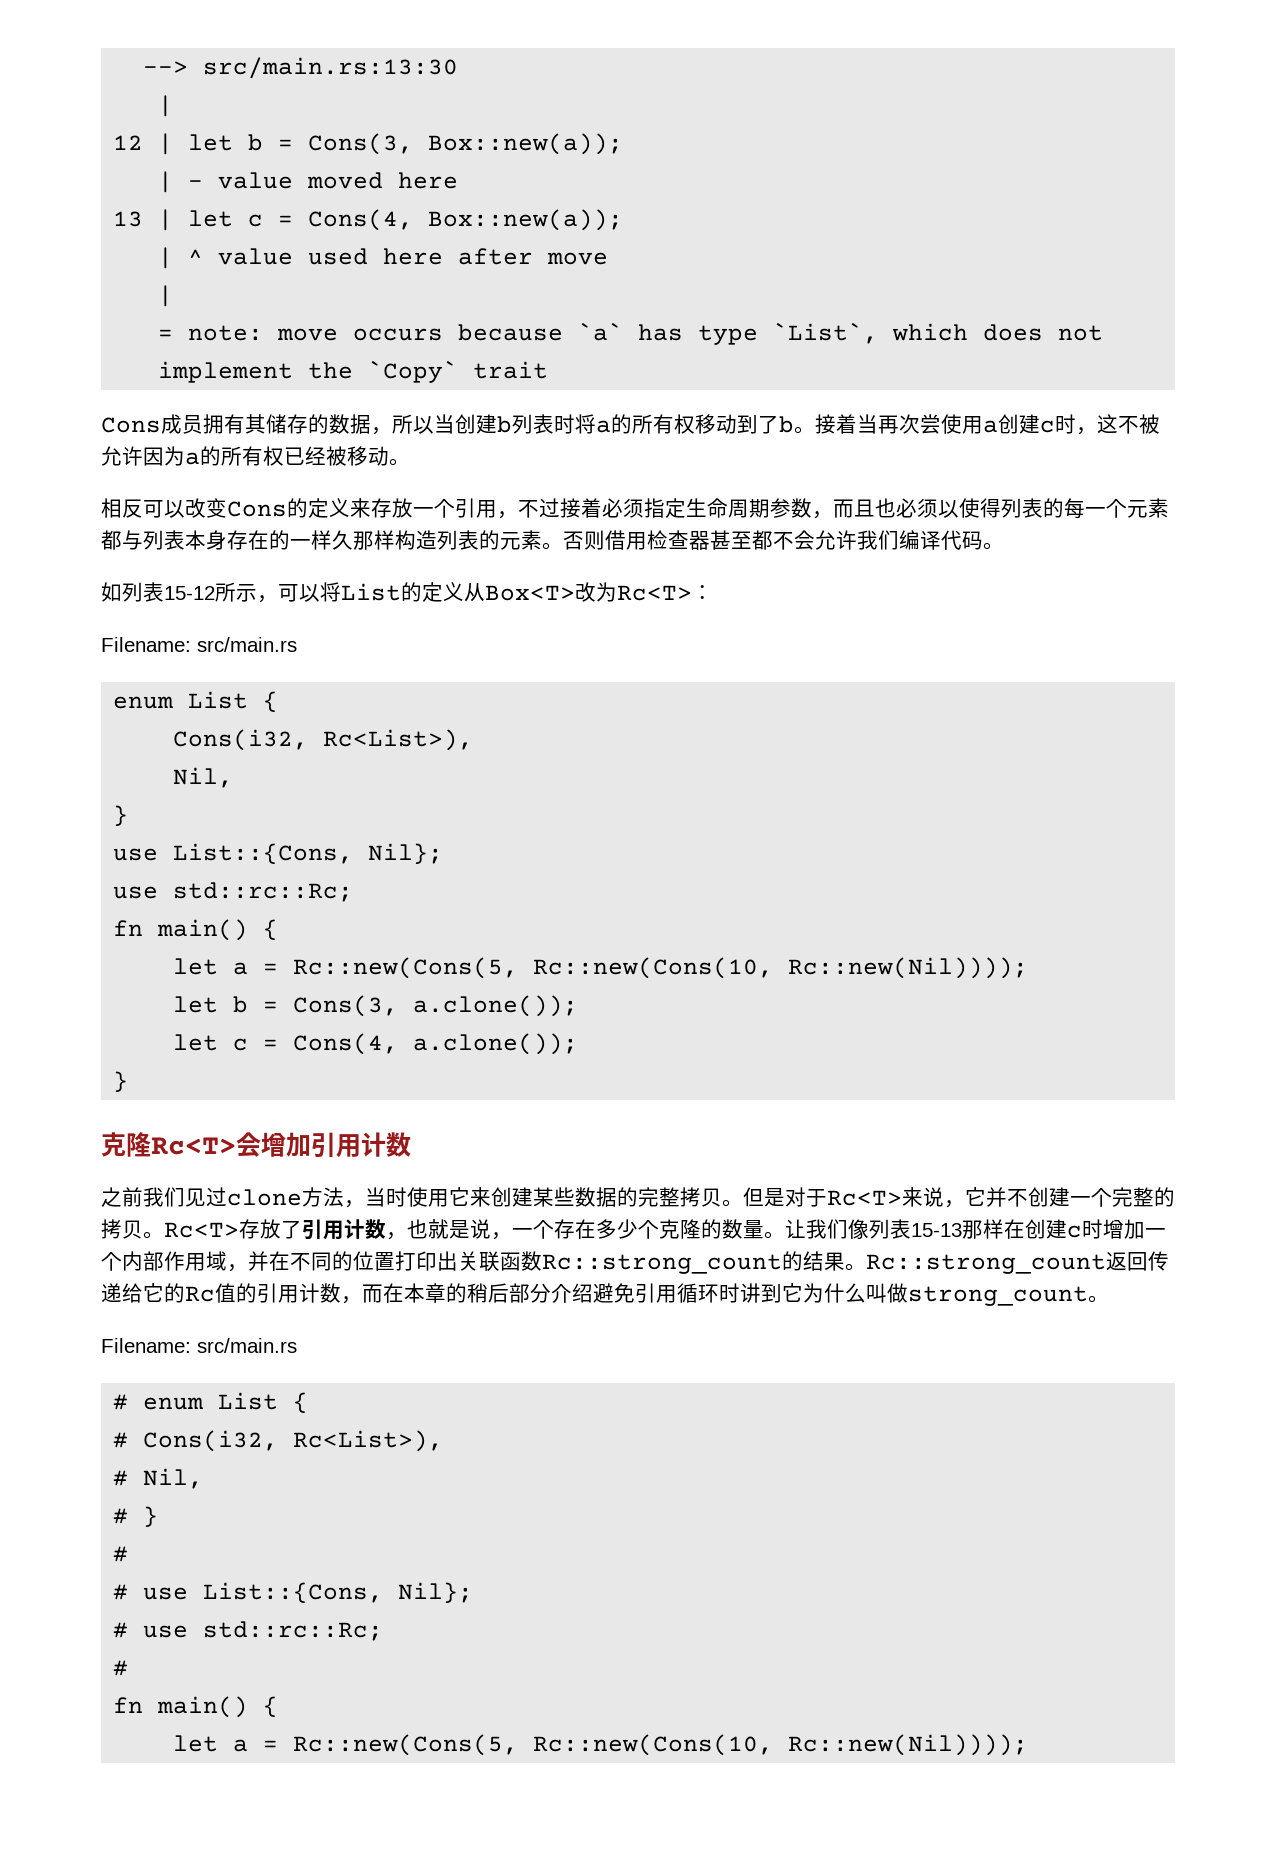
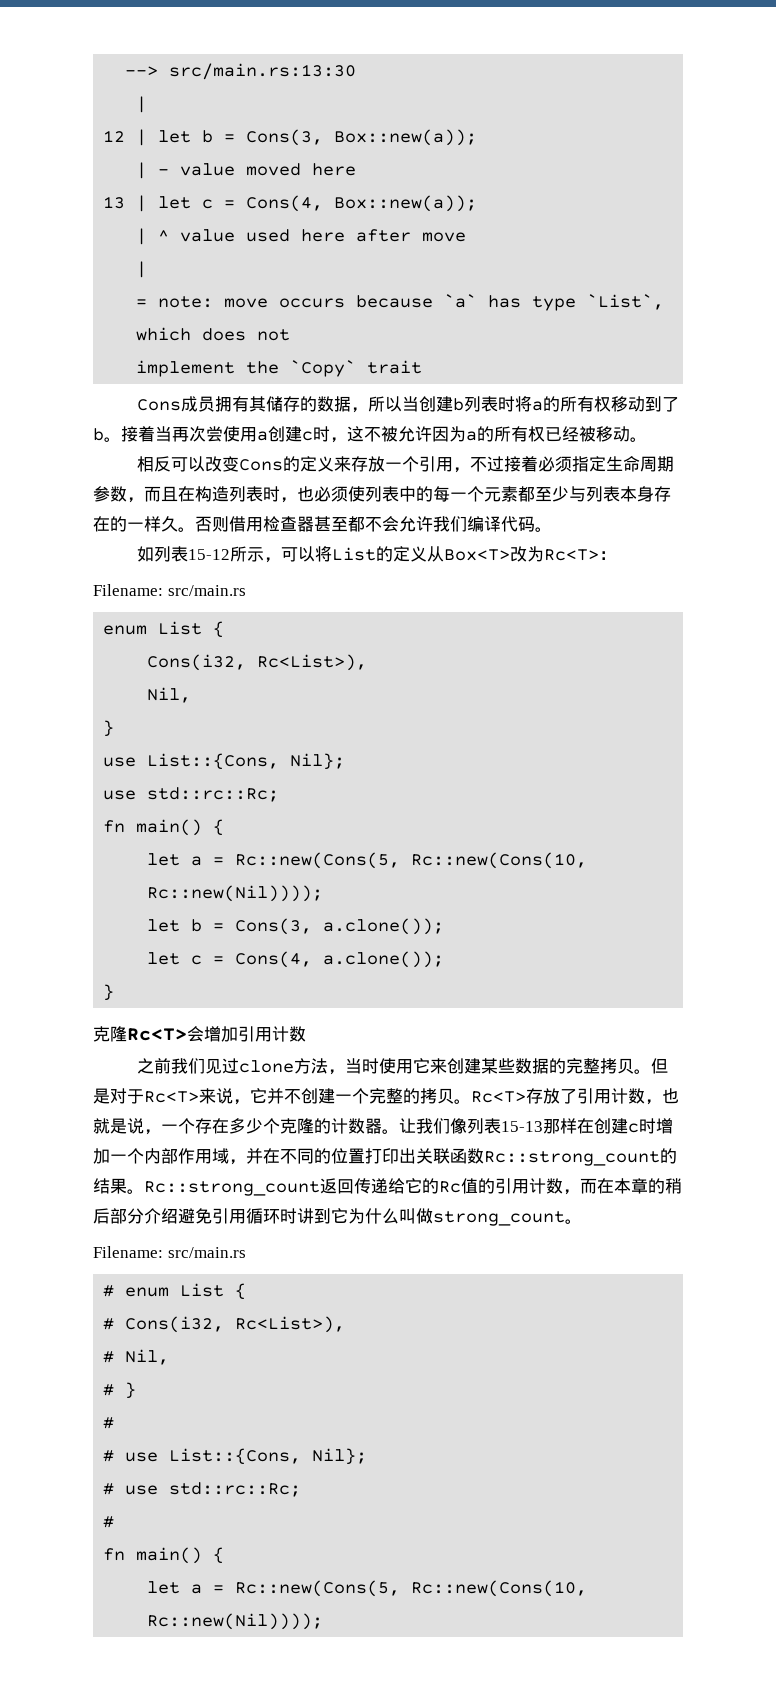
[875,498,1043,518] 也必须以使得列表 -> [178,486,416,503] 在构造列表时，也必须使列表中
(122, 540) none -> [535,486,569,502] 至少
[353,530,542,550] 那样构造列表的元素 -> (178, 524) none
[722,1219,764,1239] 数量 -> [331,1118,382,1134] 计数器

